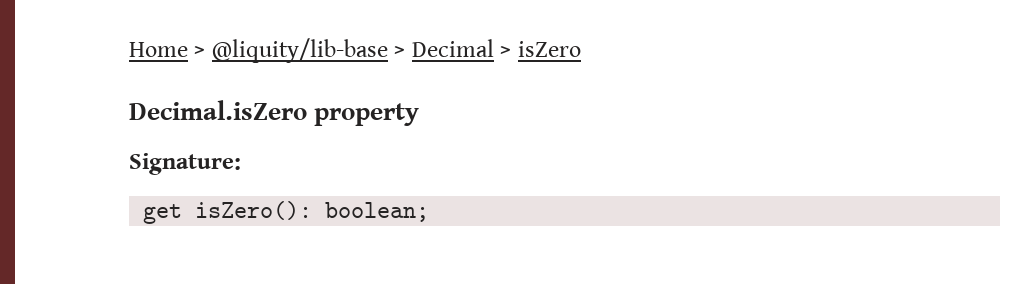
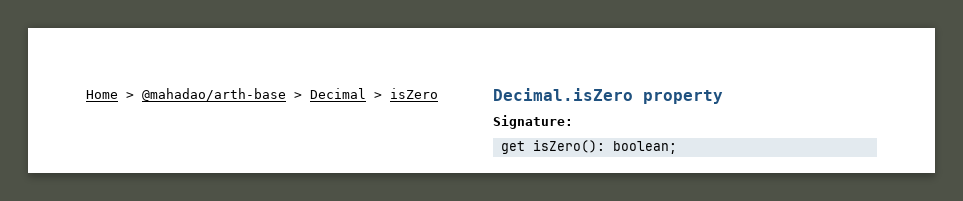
[211,38,388,63] @liquity/lib-base -> [142,88,286,101] @mahadao/arth-base

